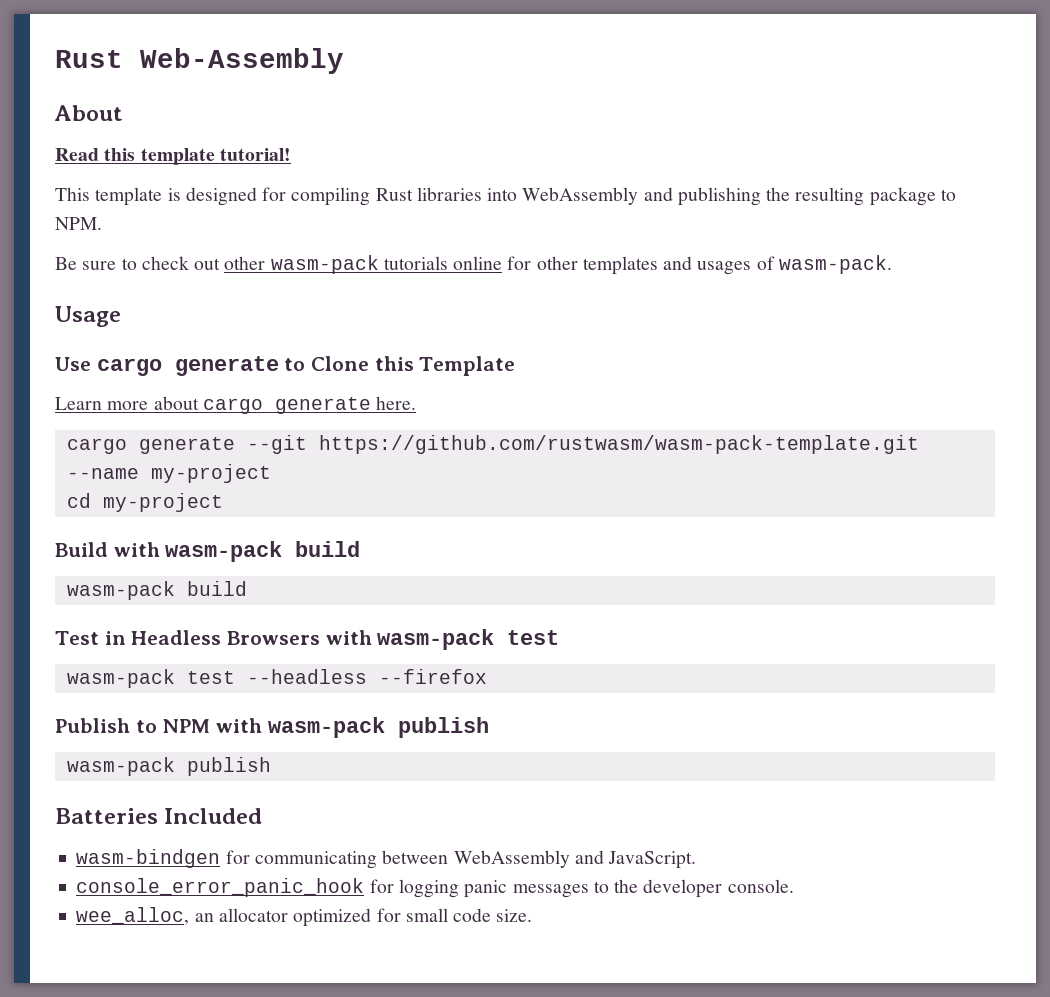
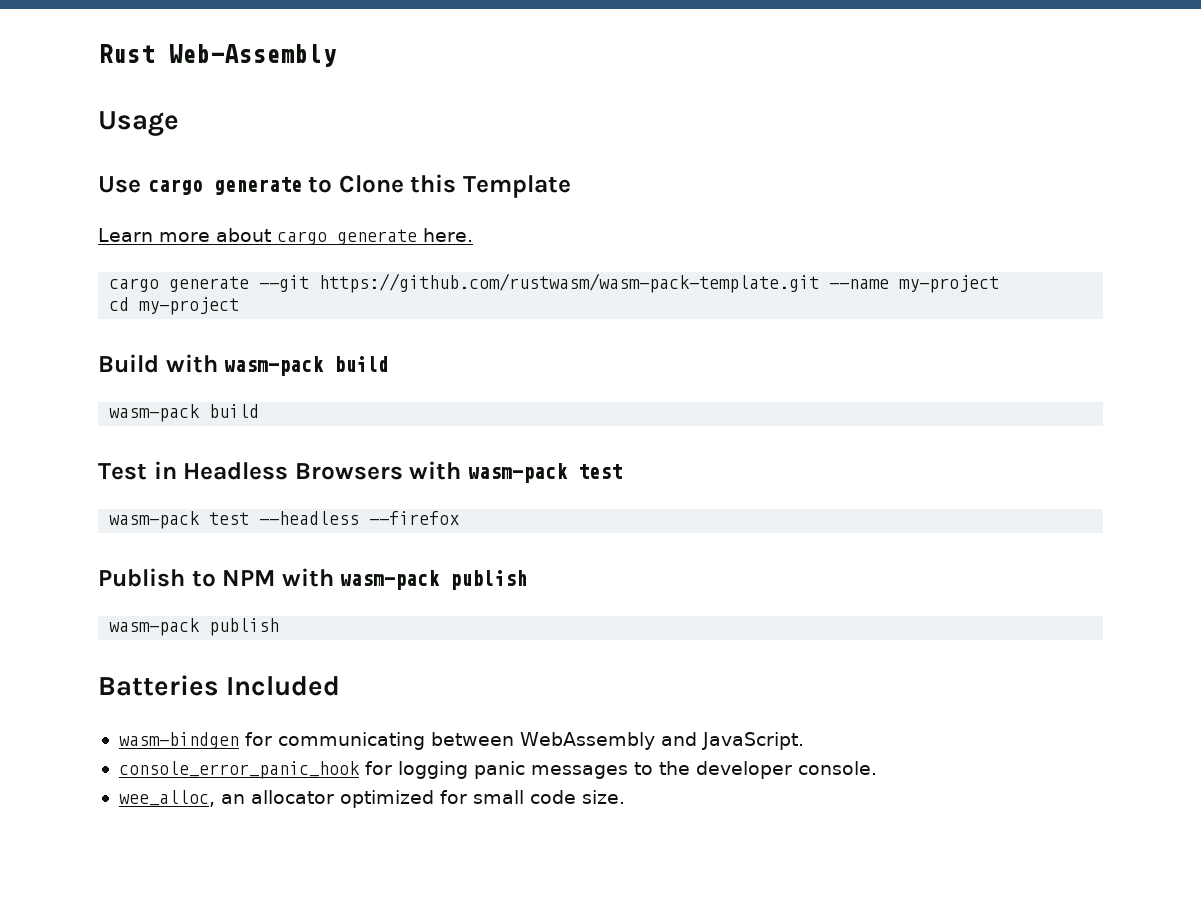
[54,105,123,121] [55,148,291,165] [55,187,956,206] [55,217,102,230] [55,255,892,275] // About // Read this template tutorial! // This template is designed for compiling Rust libraries into WebAssembly and publishing the resulting package to NPM. // Be sure to check out other wasm-pack tutorials online for other templates and usages of wasm-pack. -> (336, 55) none

